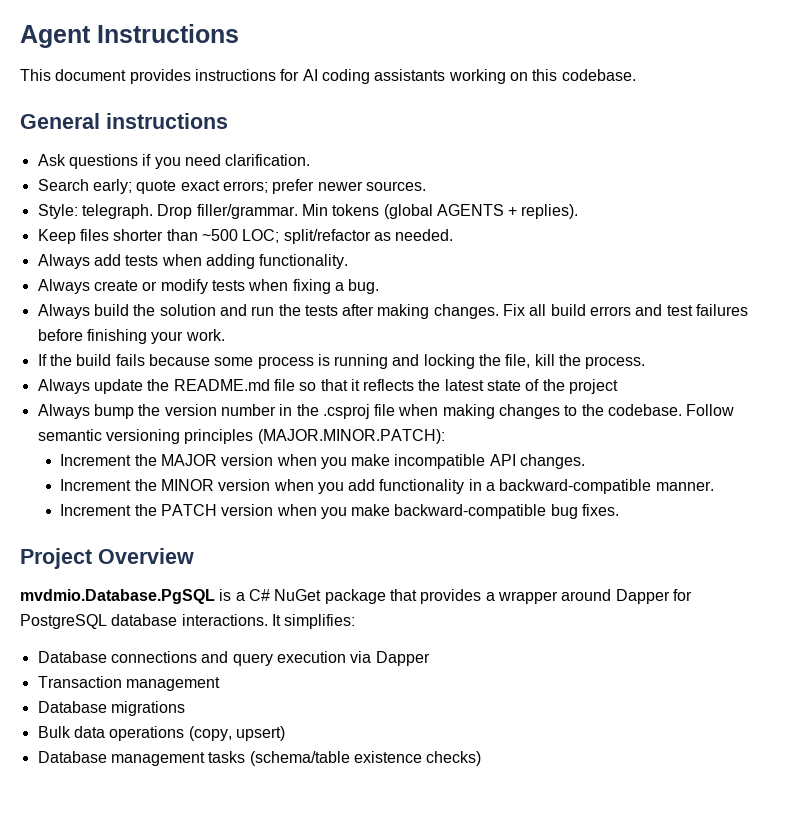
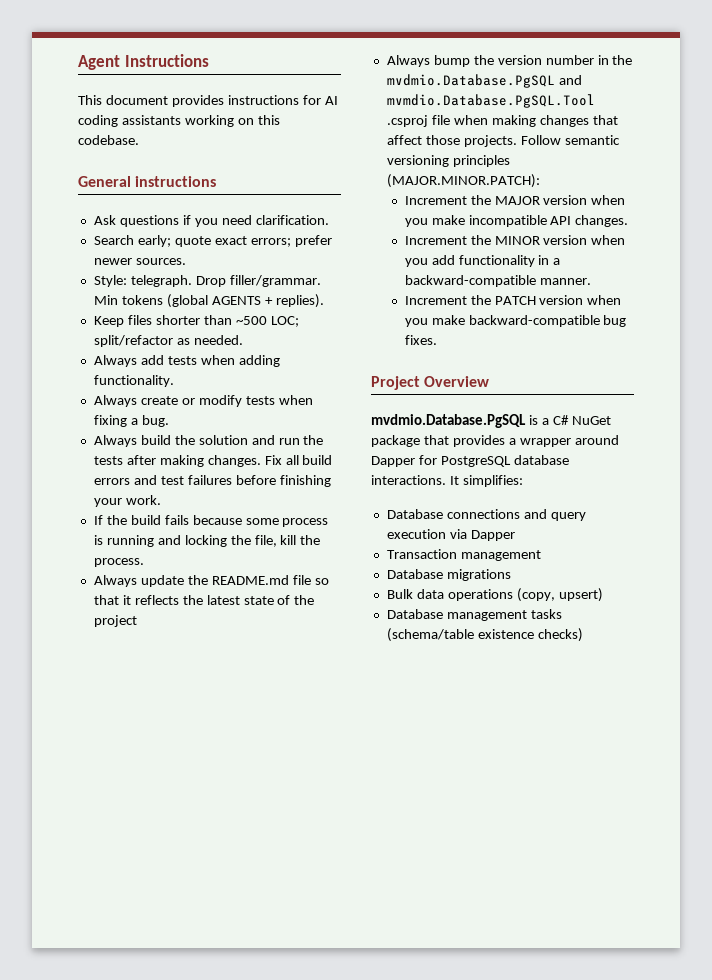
(319, 410) none -> [386,74,582,88] [386,94,595,108] mvdmio.Database.PgSQL and mvmdio.Database.PgSQL.Tool
[564,404,683,416] to the codebase. -> [592,115,618,125] [386,135,517,147] that affect those projects.

